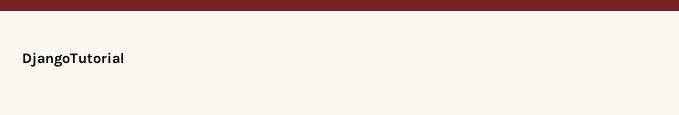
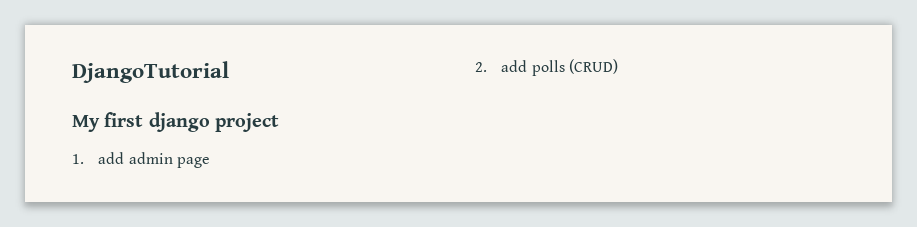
(124, 59) none -> [72,112,280,132] [72,152,211,168] [475,59,619,76] // My first django project // 1. add admin page // 2. add polls (CRUD)

